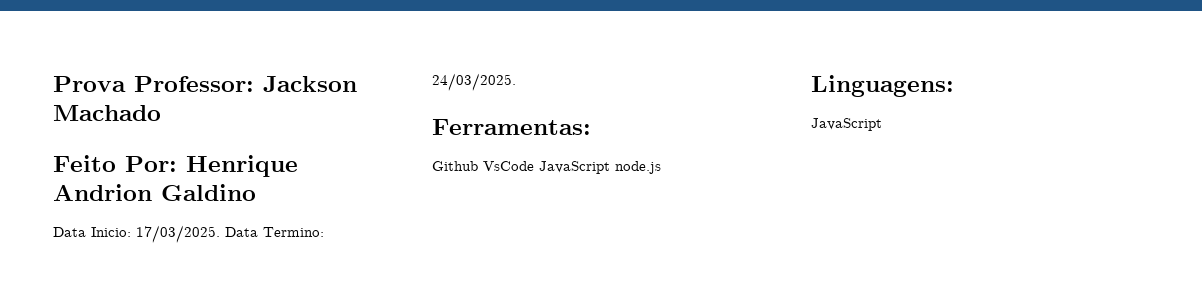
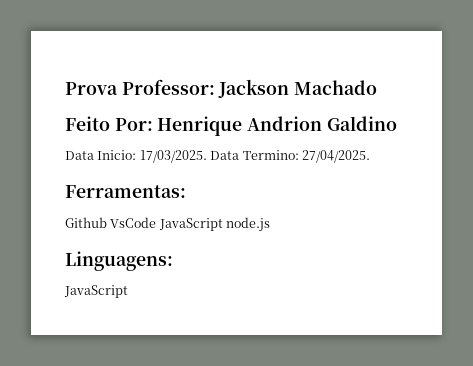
[432,73,516,91] 24/03/2025. -> [301,150,370,163] 27/04/2025.

